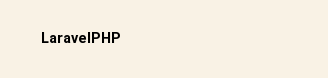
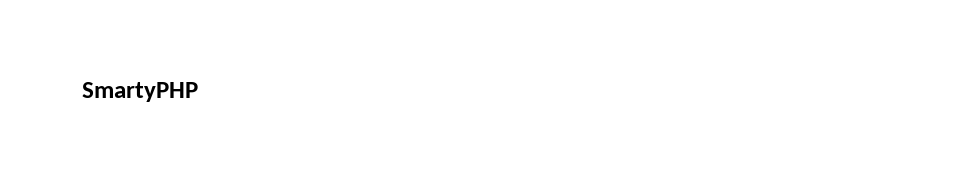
[41,32,121,43] LaravelPHP -> [82,82,198,102] SmartyPHP

